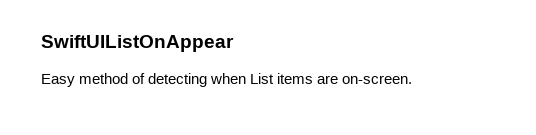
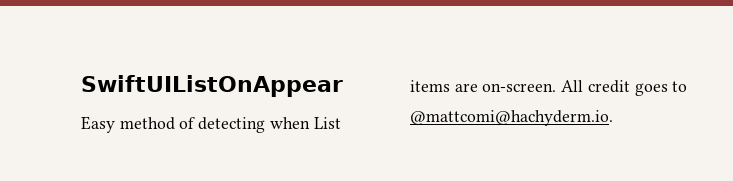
(413, 79) none -> [561,80,688,96] [410,110,613,126] All credit goes to @mattcomi@hachyderm.io.

